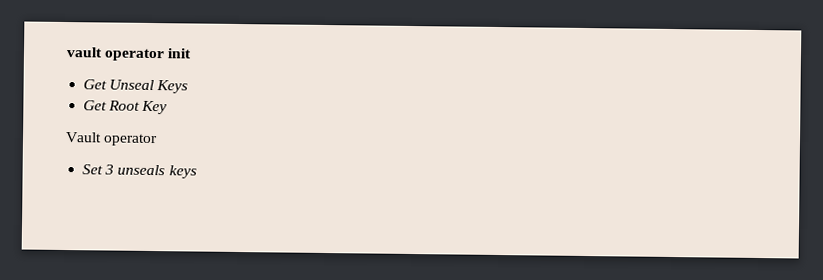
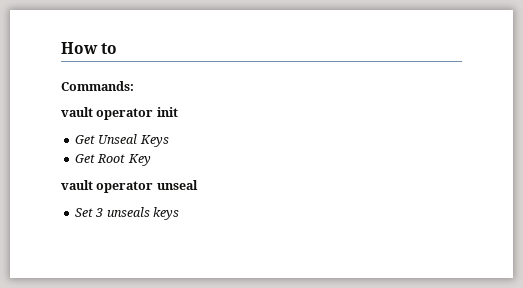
(66, 52) none -> [61,42,118,54] [61,81,134,91] How to // Commands: //
[65,132,159,147] Vault operator -> [61,180,198,193] vault operator unseal

